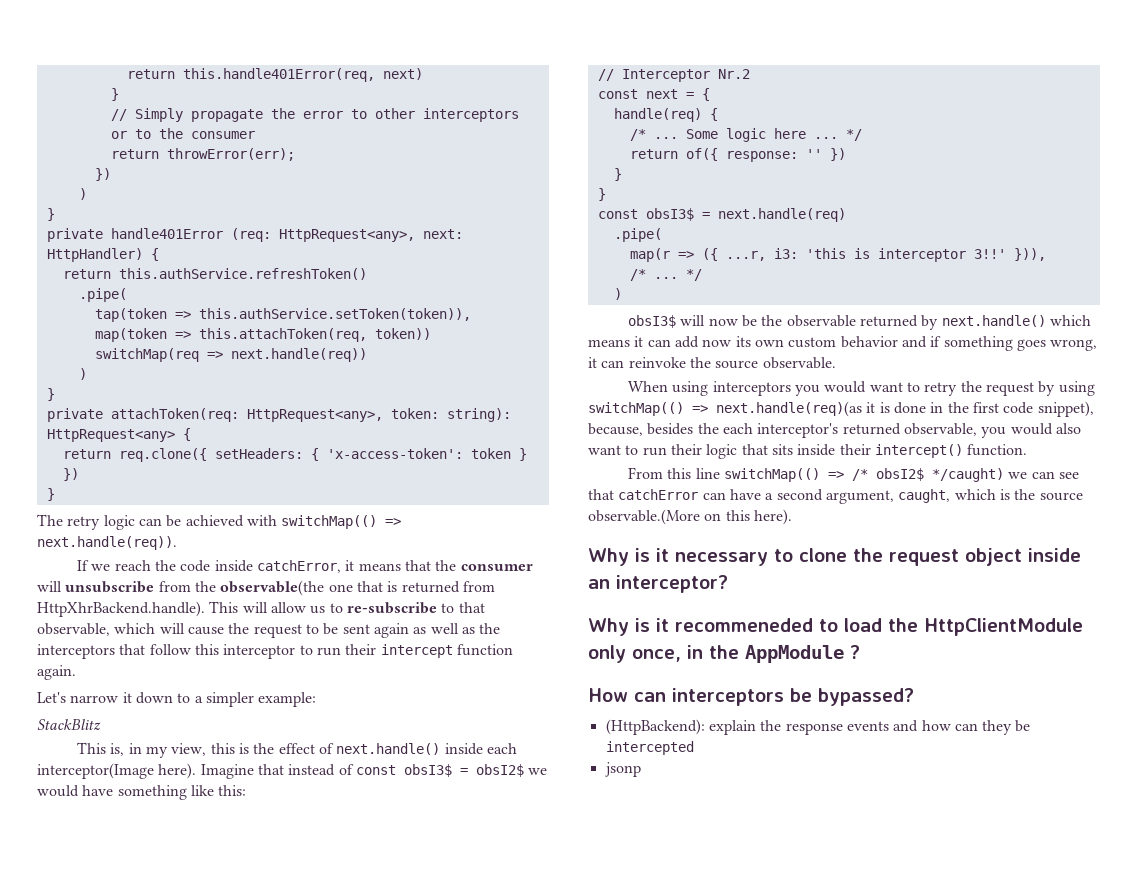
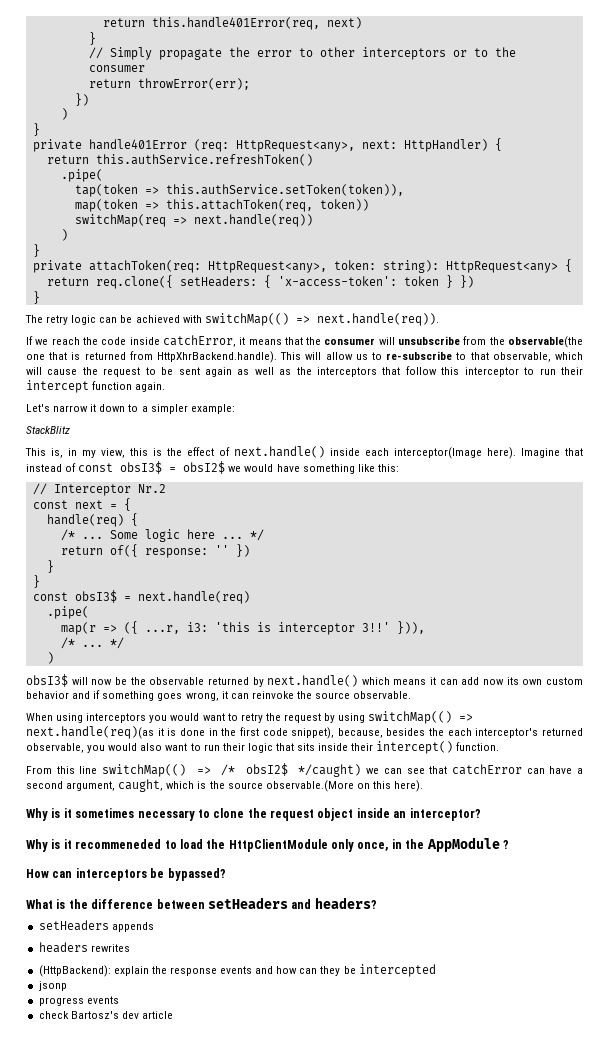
(669, 555) none -> [75,808,135,818] sometimes
(914, 697) none -> [26,897,377,909] [38,920,154,932] [38,942,130,953] // What is the difference between setHeaders and headers? // setHeaders appends // headers rewrites
(641, 769) none -> [38,996,119,1006] [38,1011,173,1019] // progress events // check Bartosz's dev article

